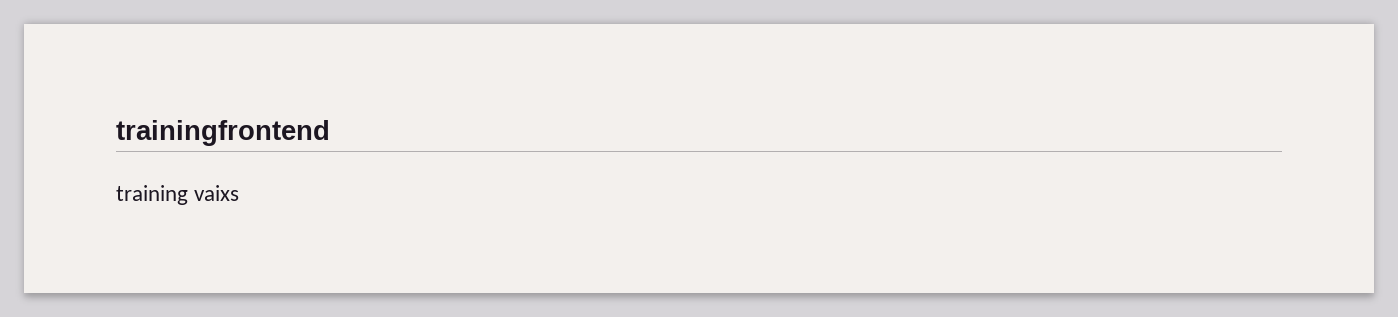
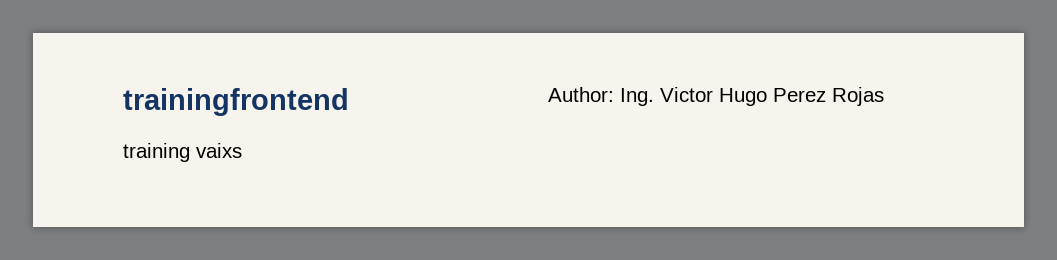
(240, 193) none -> [548,87,884,106] // Author: Ing. Victor Hugo Perez Rojas

